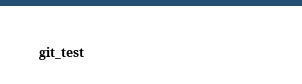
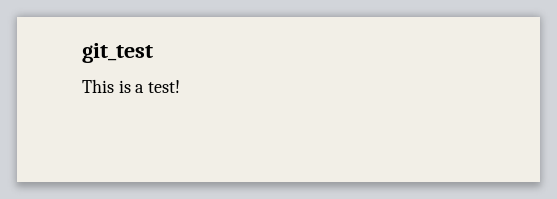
(84, 53) none -> [82,79,181,93] // This is a test!

